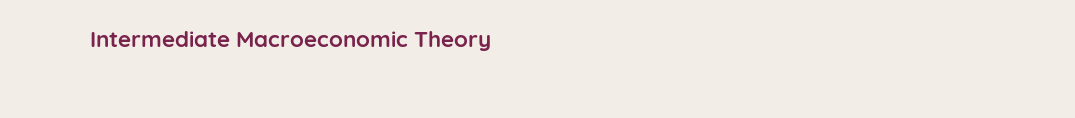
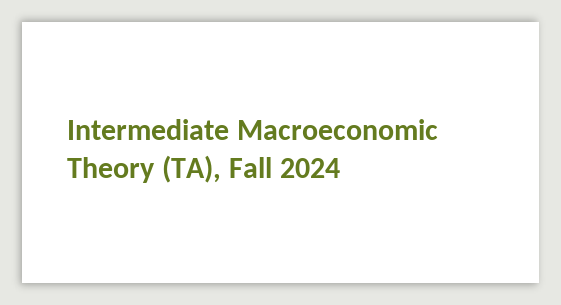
(492, 41) none -> [161,155,340,183] (TA), Fall 2024

